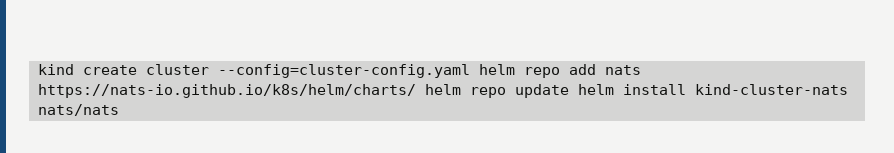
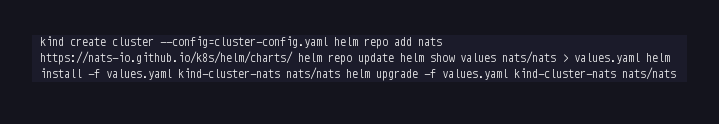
[623,84,687,95] install -> [429,51,670,64] [39,67,508,81] show values nats/nats > values.yaml helm install -f values.yaml kind-cluster-nats nats/nats helm upgrade -f values.yaml

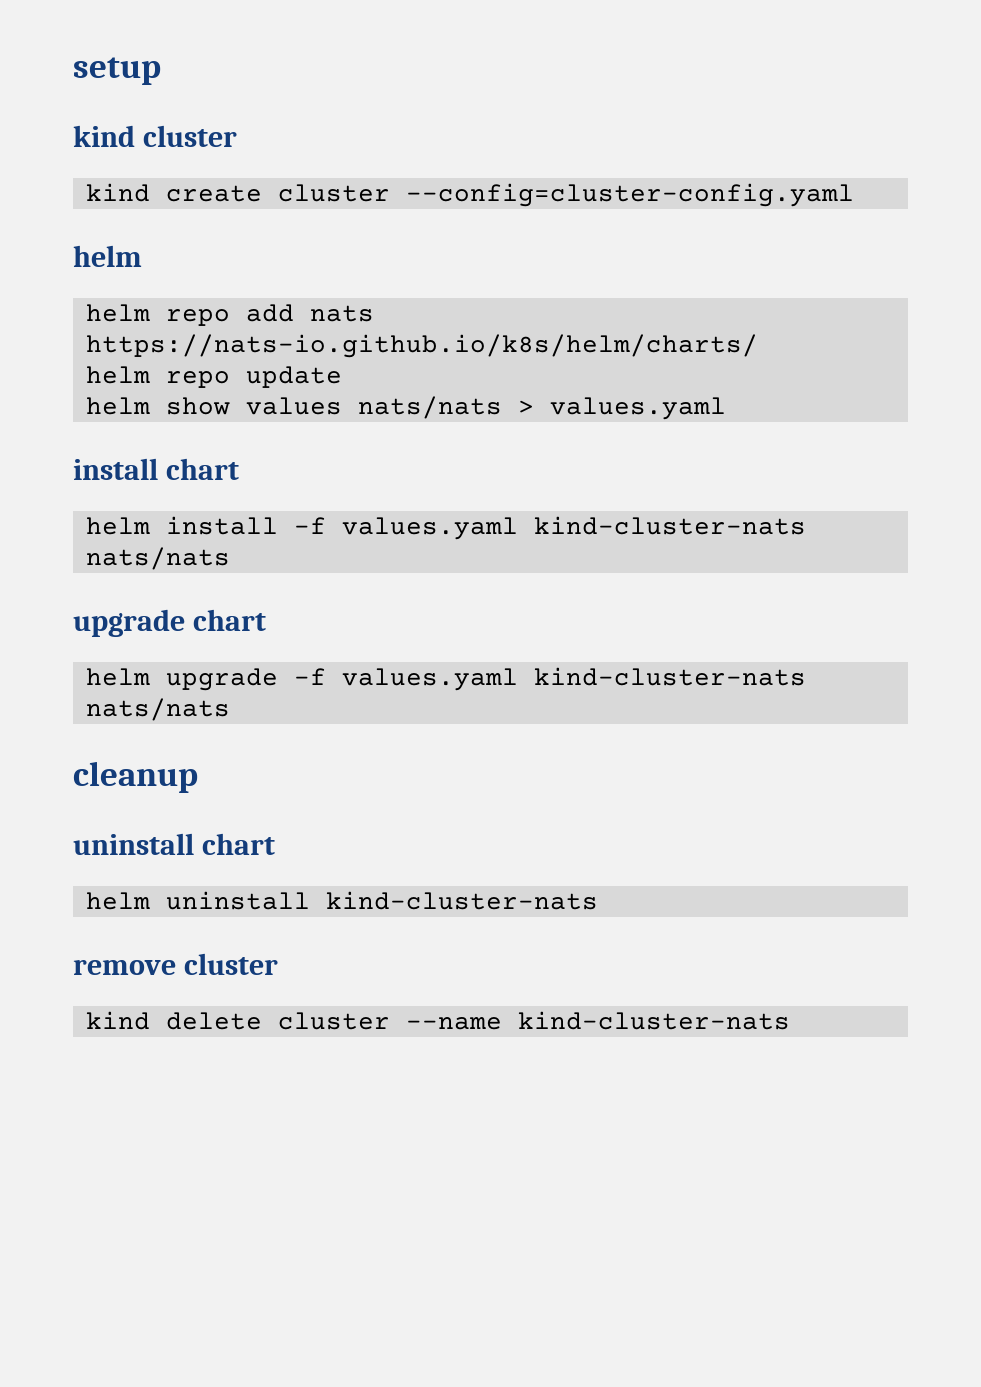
(39, 41) none -> [73,57,161,85] [73,125,237,147] setup // kind cluster //
(328, 42) none -> [73,245,142,267] // helm //
(293, 58) none -> (759, 346) //
(394, 59) none -> (343, 377) //
(640, 58) none -> [73,458,239,480] // install chart //
(340, 73) none -> [73,609,266,637] // upgrade chart //
(676, 73) none -> [73,761,198,793] [73,833,275,855] [86,891,599,910] [73,953,278,975] [86,1011,791,1030] // cleanup // uninstall chart // helm uninstall kind-cluster-nats // remove cluster // kind delete cluster --name kind-cluster-nats

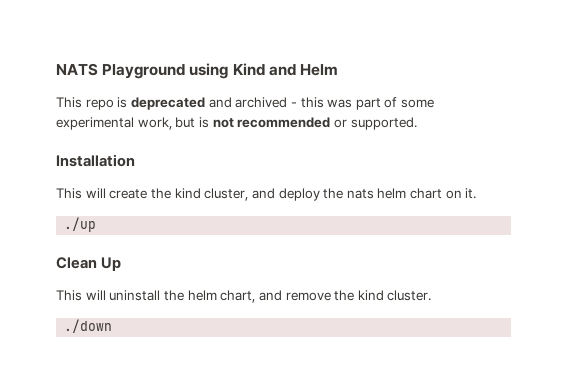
[73,57,161,85] [73,125,237,147] [86,183,855,207] [73,245,142,267] [86,304,375,326] [86,334,759,358] [86,366,343,388] [86,396,727,420] [73,458,239,480] [86,516,807,540] [86,547,231,570] [73,609,266,637] [86,667,807,691] [86,698,231,721] [73,761,198,793] [73,833,275,855] [86,891,599,910] [73,953,278,975] [86,1011,791,1030] setup // kind cluster // kind create cluster --config=cluster-config.yaml // helm // helm repo add nats https://nats-io.github.io/k8s/helm/charts/ // helm repo update // helm show values nats/nats > values.yaml // install chart // helm install -f values.yaml kind-cluster-nats nats/nats // upgrade chart // helm upgrade -f values.yaml kind-cluster-nats nats/nats // cleanup // uninstall chart // helm uninstall kind-cluster-nats // remove cluster // kind delete cluster --name kind-cluster-nats -> [56,63,338,79] [56,97,435,110] [56,117,417,130] [56,154,135,167] [56,188,477,201] [64,217,97,232] [56,257,122,271] [56,290,432,303] [64,319,113,333] NATS Playground using Kind and Helm // This repo is deprecated and archived - this was part of some experimental work, but is not recommended or supported. // Installation // This will create the kind cluster, and deploy the nats helm chart on it. // ./up // Clean Up // This will uninstall the helm chart, and remove the kind cluster. // ./down

